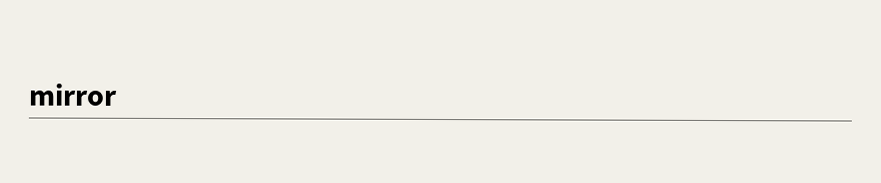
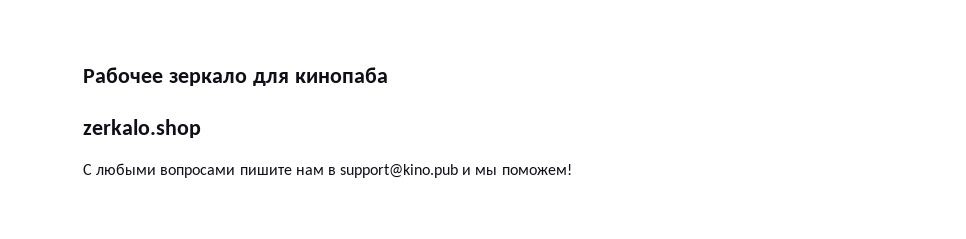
[28,83,118,106] mirror -> [83,67,388,86] [83,119,201,138] [83,163,572,178] Рабочее зеркало для кинопаба // zerkalo.shop // С любыми вопросами пишите нам в support@kino.pub и мы поможем!

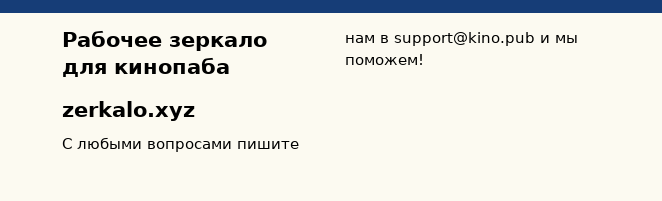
[83,119,201,138] zerkalo.shop -> [62,101,195,121] zerkalo.xyz

